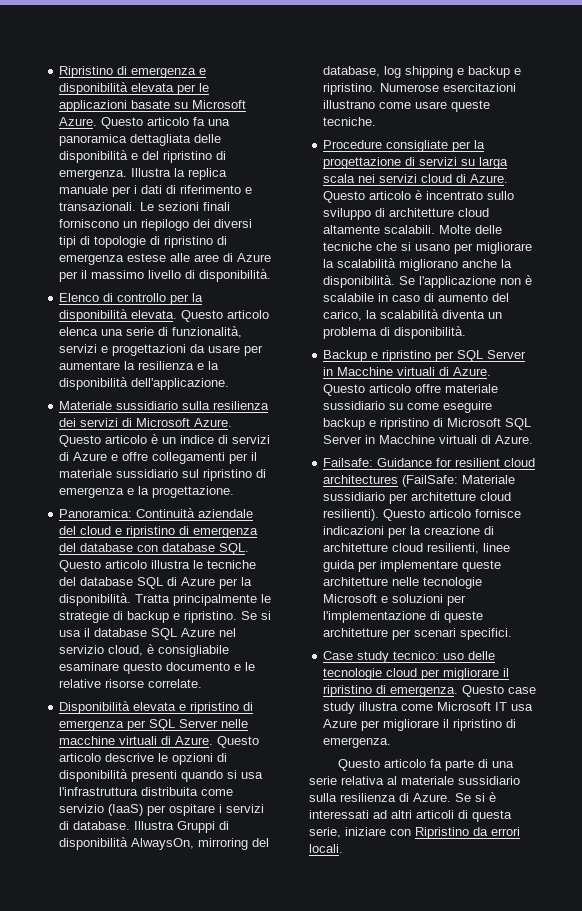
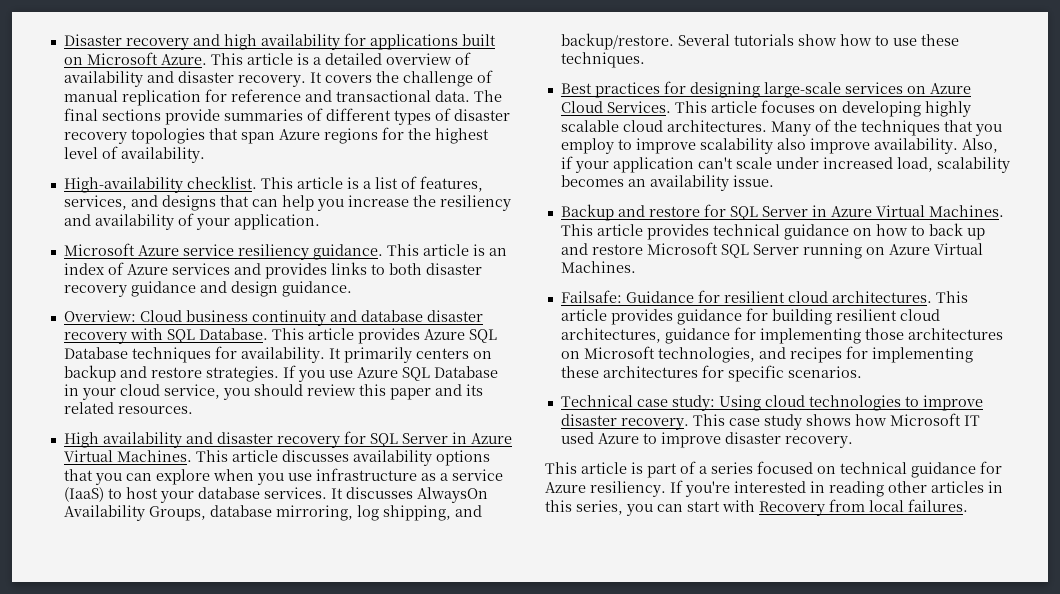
[59,66,207,78] [59,82,210,95] [59,100,247,112] [59,117,231,129] [59,134,222,146] [59,150,227,163] [59,168,228,180] [59,185,253,197] [59,202,231,211] [59,219,253,231] [59,236,228,248] [59,253,272,265] [59,269,272,282] [59,293,204,305] [59,309,270,322] [59,326,243,338] [59,344,264,356] [59,361,220,370] [59,377,230,390] [59,401,270,410] [59,418,233,427] [59,434,271,447] [59,452,258,464] [59,469,267,481] [59,486,235,498] [59,508,254,518] [59,526,259,538] [59,543,250,555] [59,560,257,572] [59,577,253,589] [59,593,272,606] [59,611,272,623] [59,628,237,640] [59,644,230,657] [59,662,256,674] [59,679,203,688] [59,701,254,714] [59,719,249,731] [59,736,260,748] [59,753,228,765] [59,769,264,782] [59,787,234,796] [59,804,265,816] [59,821,230,833] [59,837,270,850] [323,66,522,78] [323,83,517,95] [323,100,491,112] [323,117,377,126] [323,140,486,152] [323,157,509,169] [323,174,509,183] [323,190,515,203] [323,208,490,220] [323,225,503,234] [323,242,533,254] [323,258,513,271] [323,275,533,288] [323,293,510,302] [323,309,503,321] [323,326,467,339] [323,350,527,362] [323,367,492,376] [323,384,499,396] [323,401,493,413] [323,418,532,430] [323,435,534,444] Ripristino di emergenza e disponibilità elevata per le applicazioni basate su Microsoft Azure. Questo articolo fa una panoramica dettagliata delle disponibilità e del ripristino di emergenza. Illustra la replica manuale per i dati di riferimento e transazionali. Le sezioni finali forniscono un riepilogo dei diversi tipi di topologie di ripristino di emergenza estese alle aree di Azure per il massimo livello di disponibilità. // Elenco di controllo per la disponibilità elevata. Questo articolo elenca una serie di funzionalità, servizi e progettazioni da usare per aumentare la resilienza e la disponibilità dell'applicazione. // Materiale sussidiario sulla resilienza dei servizi di Microsoft Azure. Questo articolo è un indice di servizi di Azure e offre collegamenti per il materiale sussidiario sul ripristino di emergenza e la progettazione. // Panoramica: Continuità aziendale del cloud e ripristino di emergenza del database con database SQL. Questo articolo illustra le tecniche del database SQL di Azure per la disponibilità. Tratta principalmente le strategie di backup e ripristino. Se si usa il database SQL Azure nel servizio cloud, è consigliabile esaminare questo documento e le relative risorse correlate. // Disponibilità elevata e ripristino di emergenza per SQL Server nelle macchine virtuali di Azure. Questo articolo descrive le opzioni di disponibilità presenti quando si usa l'infrastruttura distribuita come servizio (IaaS) per ospitare i servizi di database. Illustra Gruppi di disponibilità AlwaysOn, mirroring del database, log shipping e backup e ripristino. Numerose esercitazioni illustrano come usare queste tecniche. // Procedure consigliate per la progettazione di servizi su larga scala nei servizi cloud di Azure. Questo articolo è incentrato sullo sviluppo di architetture cloud altamente scalabili. Molte delle tecniche che si usano per migliorare la scalabilità migliorano anche la disponibilità. Se l'applicazione non è scalabile in caso di aumento del carico, la scalabilità diventa un problema di disponibilità. // Backup e ripristino per SQL Server in Macchine virtuali di Azure. Questo articolo offre materiale sussidiario su come eseguire backup e ripristino di Microsoft SQL Server in Macchine virtuali di Azure. -> [63,33,496,50] [63,52,471,65] [63,70,493,87] [63,89,502,106] [63,108,510,125] [63,127,489,144] [63,146,205,163] [63,176,483,193] [63,195,511,211] [63,213,320,230] [63,243,507,260] [63,262,482,279] [63,281,352,297] [63,310,483,326] [63,328,497,344] [63,346,492,363] [63,365,498,382] [63,384,483,400] [63,402,193,414] [63,431,512,448] [63,450,490,466] [63,468,503,485] [63,487,488,503] [63,505,482,521] [560,33,959,50] [560,52,645,68] [560,81,971,98] [560,100,971,117] [560,119,1002,136] [560,138,998,154] [560,156,1010,173] [560,175,774,191] [560,204,1004,221] [560,223,985,240] [560,242,983,259] [560,261,636,273] Disaster recovery and high availability for applications built on Microsoft Azure. This article is a detailed overview of availability and disaster recovery. It covers the challenge of manual replication for reference and transactional data. The final sections provide summaries of different types of disaster recovery topologies that span Azure regions for the highest level of availability. // High-availability checklist. This article is a list of features, services, and designs that can help you increase the resiliency and availability of your application. // Microsoft Azure service resiliency guidance. This article is an index of Azure services and provides links to both disaster recovery guidance and design guidance. // Overview: Cloud business continuity and database disaster recovery with SQL Database. This article provides Azure SQL Database techniques for availability. It primarily centers on backup and restore strategies. If you use Azure SQL Database in your cloud service, you should review this paper and its related resources. // High availability and disaster recovery for SQL Server in Azure Virtual Machines. This article discusses availability options that you can explore when you use infrastructure as a service (IaaS) to host your database services. It discusses AlwaysOn Availability Groups, database mirroring, log shipping, and backup/restore. Several tutorials show how to use these techniques. // Best practices for designing large-scale services on Azure Cloud Services. This article focuses on developing highly scalable cloud architectures. Many of the techniques that you employ to improve scalability also improve availability. Also, if your application can't scale under increased load, scalability becomes an availability issue. // Backup and restore for SQL Server in Azure Virtual Machines. This article provides technical guidance on how to back up and restore Microsoft SQL Server running on Azure Virtual Machines.
[323,475,516,487] [323,492,512,504] [323,509,522,521] [323,526,495,538] [323,543,511,554] [323,560,502,572] [323,577,483,589] [323,594,467,606] [323,611,484,623] [323,628,513,640] [323,651,496,663] [323,668,510,680] [323,685,537,697] [323,702,534,714] [323,719,517,731] [323,737,392,748] [337,759,514,771] [309,776,520,785] [309,792,496,802] [309,810,512,822] [309,827,520,839] [309,844,343,853] architectures (FailSafe: Materiale sussidiario per architetture cloud resilienti). Questo articolo fornisce indicazioni per la creazione di architetture cloud resilienti, linee guida per implementare queste architetture nelle tecnologie Microsoft e soluzioni per l'implementazione di queste architetture per scenari specifici. // Case study tecnico: uso delle tecnologie cloud per migliorare il ripristino di emergenza. Questo case study illustra come Microsoft IT usa Azure per migliorare il ripristino di emergenza. // Questo articolo fa parte di una serie relativa al materiale sussidiario sulla resilienza di Azure. Se si è interessati ad altri articoli di questa serie, iniziare con Ripristino da errori locali. -> [831,291,968,303] [560,308,940,325] [560,327,1003,344] [560,346,973,363] [560,365,862,382] [560,395,983,411] [560,413,980,430] [560,432,853,448] [545,461,1002,478] [545,480,1003,497] [545,499,968,516] architectures. This article provides guidance for building resilient cloud architectures, guidance for implementing those architectures on Microsoft technologies, and recipes for implementing these architectures for specific scenarios. // Technical case study: Using cloud technologies to improve disaster recovery. This case study shows how Microsoft IT used Azure to improve disaster recovery. // This article is part of a series focused on technical guidance for Azure resiliency. If you're interested in reading other articles in this series, you can start with Recovery from local failures.

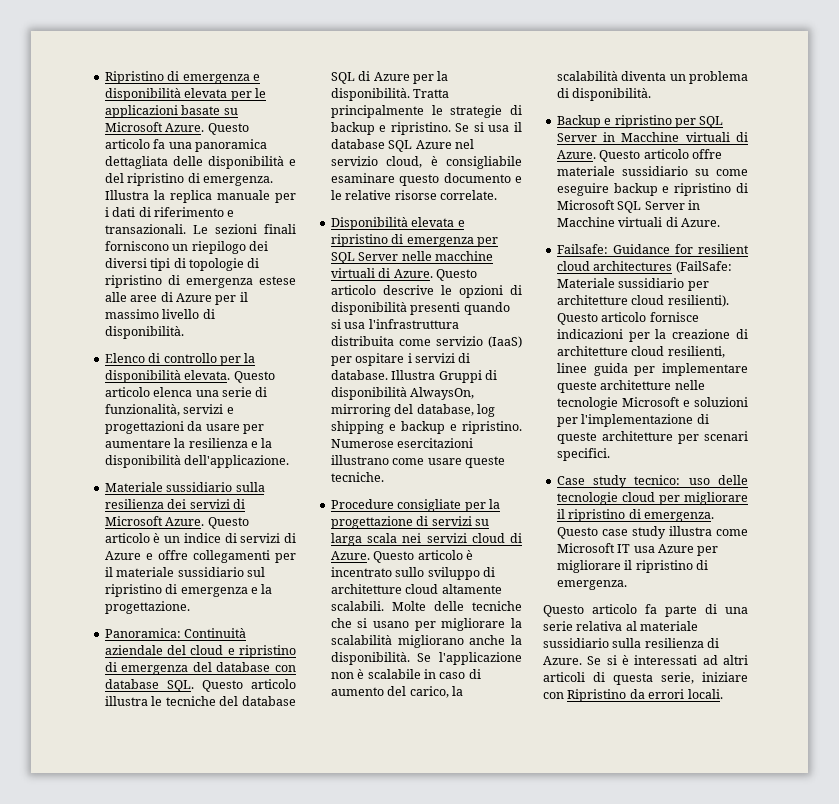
[63,33,496,50] [63,52,471,65] [63,70,493,87] [63,89,502,106] [63,108,510,125] [63,127,489,144] [63,146,205,163] [63,176,483,193] [63,195,511,211] [63,213,320,230] [63,243,507,260] [63,262,482,279] [63,281,352,297] [63,310,483,326] [63,328,497,344] [63,346,492,363] [63,365,498,382] [63,384,483,400] [63,402,193,414] [63,431,512,448] [63,450,490,466] [63,468,503,485] [63,487,488,503] [63,505,482,521] [560,33,959,50] [560,52,645,68] [560,81,971,98] [560,100,971,117] [560,119,1002,136] [560,138,998,154] [560,156,1010,173] [560,175,774,191] [560,204,1004,221] [560,223,985,240] [560,242,983,259] [560,261,636,273] Disaster recovery and high availability for applications built on Microsoft Azure. This article is a detailed overview of availability and disaster recovery. It covers the challenge of manual replication for reference and transactional data. The final sections provide summaries of different types of disaster recovery topologies that span Azure regions for the highest level of availability. // High-availability checklist. This article is a list of features, services, and designs that can help you increase the resiliency and availability of your application. // Microsoft Azure service resiliency guidance. This article is an index of Azure services and provides links to both disaster recovery guidance and design guidance. // Overview: Cloud business continuity and database disaster recovery with SQL Database. This article provides Azure SQL Database techniques for availability. It primarily centers on backup and restore strategies. If you use Azure SQL Database in your cloud service, you should review this paper and its related resources. // High availability and disaster recovery for SQL Server in Azure Virtual Machines. This article discusses availability options that you can explore when you use infrastructure as a service (IaaS) to host your database services. It discusses AlwaysOn Availability Groups, database mirroring, log shipping, and backup/restore. Several tutorials show how to use these techniques. // Best practices for designing large-scale services on Azure Cloud Services. This article focuses on developing highly scalable cloud architectures. Many of the techniques that you employ to improve scalability also improve availability. Also, if your application can't scale under increased load, scalability becomes an availability issue. // Backup and restore for SQL Server in Azure Virtual Machines. This article provides technical guidance on how to back up and restore Microsoft SQL Server running on Azure Virtual Machines. -> [104,71,260,84] [104,88,266,101] [104,105,238,118] [104,122,249,135] [104,139,267,152] [104,156,296,169] [104,173,273,186] [104,190,296,203] [104,207,235,217] [104,224,296,234] [104,241,268,254] [104,258,260,271] [104,275,296,288] [104,292,248,305] [104,309,215,319] [104,326,184,339] [104,353,256,366] [104,370,275,383] [104,387,268,397] [104,404,234,416] [104,421,264,434] [104,438,273,448] [104,455,290,468] [104,482,265,492] [104,499,245,509] [104,516,249,529] [104,533,296,543] [104,550,296,563] [104,567,265,577] [104,584,273,597] [104,601,190,614] [104,628,247,638] [104,645,296,658] [104,662,296,675] [104,679,296,692] [104,696,296,706] [330,71,449,84] [330,88,450,101] [330,105,522,118] [330,122,522,135] [330,139,474,152] [330,156,522,169] [330,173,522,186] [330,190,497,200] [330,217,465,230] [330,234,498,247] [330,251,493,264] [330,268,477,281] [330,285,522,298] [330,302,510,315] [330,319,459,329] [330,336,522,348] [330,353,471,366] [330,370,497,383] [330,387,475,400] [330,404,495,417] [330,421,522,434] [330,438,474,448] [330,455,505,468] [330,472,384,482] [330,499,500,512] [330,516,489,529] [330,533,522,546] [330,550,473,563] [330,567,495,580] [330,584,502,594] [330,601,522,611] [330,618,522,631] [330,635,522,648] [330,652,522,665] [330,669,481,679] [330,686,463,698] [556,71,748,84] [556,88,652,101] [556,115,724,128] [556,132,748,142] [556,149,722,162] [556,166,748,176] [556,183,748,196] [556,200,700,213] [556,217,720,227] Ripristino di emergenza e disponibilità elevata per le applicazioni basate su Microsoft Azure. Questo articolo fa una panoramica dettagliata delle disponibilità e del ripristino di emergenza. Illustra la replica manuale per i dati di riferimento e transazionali. Le sezioni finali forniscono un riepilogo dei diversi tipi di topologie di ripristino di emergenza estese alle aree di Azure per il massimo livello di disponibilità. // Elenco di controllo per la disponibilità elevata. Questo articolo elenca una serie di funzionalità, servizi e progettazioni da usare per aumentare la resilienza e la disponibilità dell'applicazione. // Materiale sussidiario sulla resilienza dei servizi di Microsoft Azure. Questo articolo è un indice di servizi di Azure e offre collegamenti per il materiale sussidiario sul ripristino di emergenza e la progettazione. // Panoramica: Continuità aziendale del cloud e ripristino di emergenza del database con database SQL. Questo articolo illustra le tecniche del database SQL di Azure per la disponibilità. Tratta principalmente le strategie di backup e ripristino. Se si usa il database SQL Azure nel servizio cloud, è consigliabile esaminare questo documento e le relative risorse correlate. // Disponibilità elevata e ripristino di emergenza per SQL Server nelle macchine virtuali di Azure. Questo articolo descrive le opzioni di disponibilità presenti quando si usa l'infrastruttura distribuita come servizio (IaaS) per ospitare i servizi di database. Illustra Gruppi di disponibilità AlwaysOn, mirroring del database, log shipping e backup e ripristino. Numerose esercitazioni illustrano come usare queste tecniche. // Procedure consigliate per la progettazione di servizi su larga scala nei servizi cloud di Azure. Questo articolo è incentrato sullo sviluppo di architetture cloud altamente scalabili. Molte delle tecniche che si usano per migliorare la scalabilità migliorano anche la disponibilità. Se l'applicazione non è scalabile in caso di aumento del carico, la scalabilità diventa un problema di disponibilità. // Backup e ripristino per SQL Server in Macchine virtuali di Azure. Questo articolo offre materiale sussidiario su come eseguire backup e ripristino di Microsoft SQL Server in Macchine virtuali di Azure.
[831,291,968,303] [560,308,940,325] [560,327,1003,344] [560,346,973,363] [560,365,862,382] [560,395,983,411] [560,413,980,430] [560,432,853,448] [545,461,1002,478] [545,480,1003,497] [545,499,968,516] architectures. This article provides guidance for building resilient cloud architectures, guidance for implementing those architectures on Microsoft technologies, and recipes for implementing these architectures for specific scenarios. // Technical case study: Using cloud technologies to improve disaster recovery. This case study shows how Microsoft IT used Azure to improve disaster recovery. // This article is part of a series focused on technical guidance for Azure resiliency. If you're interested in reading other articles in this series, you can start with Recovery from local failures. -> [593,261,732,273] [556,278,709,291] [556,295,729,307] [556,312,699,325] [556,329,748,342] [556,346,725,358] [556,363,748,376] [556,380,705,393] [556,397,748,410] [556,414,709,427] [556,431,748,444] [556,448,610,461] [556,475,748,488] [556,492,748,505] [556,509,714,522] [556,526,748,539] [556,543,719,556] [556,560,708,573] [556,580,627,590] [543,604,748,617] [543,621,699,631] [543,638,720,648] [543,655,748,665] [543,672,748,685] [543,689,723,702] architectures (FailSafe: Materiale sussidiario per architetture cloud resilienti). Questo articolo fornisce indicazioni per la creazione di architetture cloud resilienti, linee guida per implementare queste architetture nelle tecnologie Microsoft e soluzioni per l'implementazione di queste architetture per scenari specifici. // Case study tecnico: uso delle tecnologie cloud per migliorare il ripristino di emergenza. Questo case study illustra come Microsoft IT usa Azure per migliorare il ripristino di emergenza. // Questo articolo fa parte di una serie relativa al materiale sussidiario sulla resilienza di Azure. Se si è interessati ad altri articoli di questa serie, iniziare con Ripristino da errori locali.

